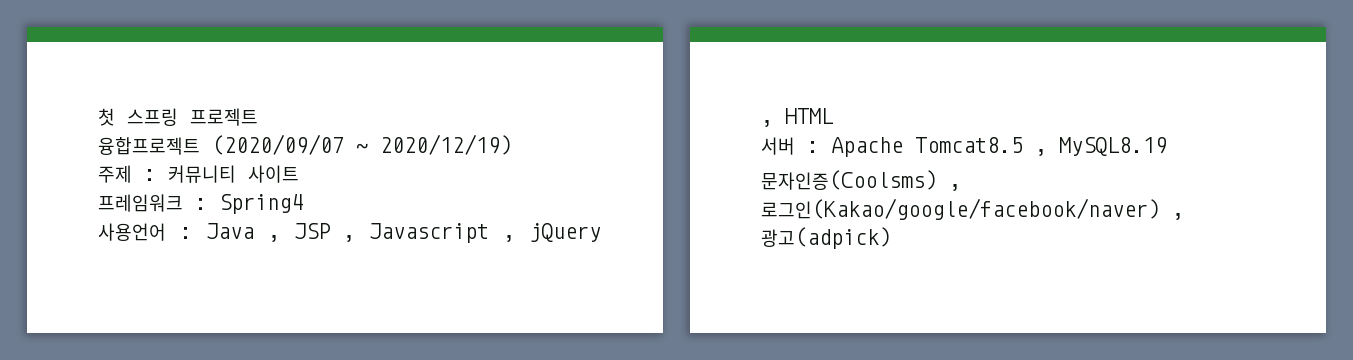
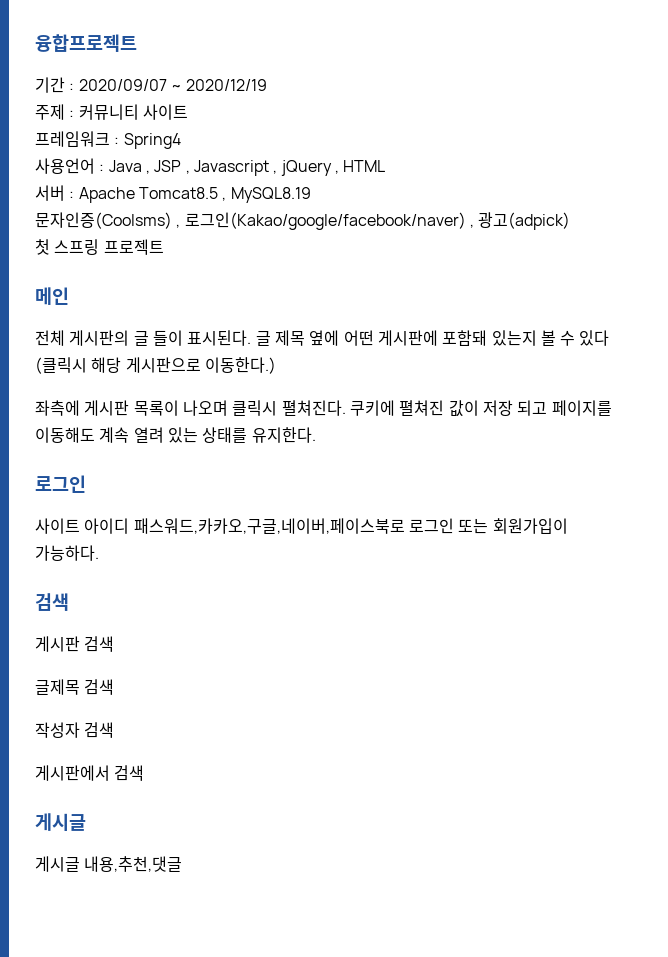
[98,108,258,126] [98,134,512,155] 첫 스프링 프로젝트 // 융합프로젝트 (2020/09/07 ~ 2020/12/19) -> [35,34,137,52] [35,77,268,93] 융합프로젝트 // 기간 : 2020/09/07 ~ 2020/12/19
(891, 238) none -> [35,239,164,255] [35,287,69,305] [35,330,610,346] [35,357,276,374] [35,400,612,417] [35,427,316,443] [35,475,86,493] [35,518,568,534] [35,545,99,561] [35,593,69,611] [35,636,115,652] [35,679,115,695] [35,722,115,738] [35,765,145,781] [35,813,86,831] [35,856,183,872] // 첫 스프링 프로젝트 // 메인 // 전체 게시판의 글 들이 표시된다. 글 제목 옆에 어떤 게시판에 포함돼 있는지 볼 수 있다 (클릭시 해당 게시판으로 이동한다.) // 좌측에 게시판 목록이 나오며 클릭시 펼쳐진다. 쿠키에 펼쳐진 값이 저장 되고 페이지를 이동해도 계속 열려 있는 상태를 유지한다. // 로그인 // 사이트 아이디 패스워드,카카오,구글,네이버,페이스북로 로그인 또는 회원가입이 가능하다. // 검색 // 게시판 검색 // 글제목 검색 // 작성자 검색 // 게시판에서 검색 // 게시글 // 게시글 내용,추천,댓글

